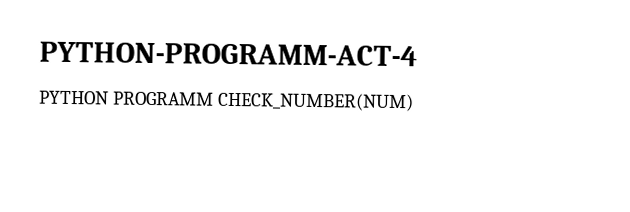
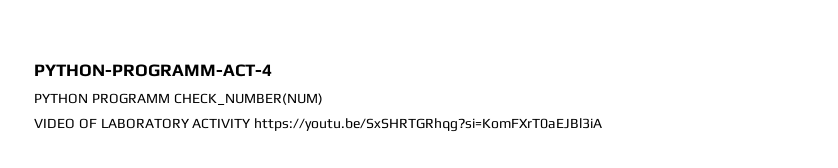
(415, 101) none -> [34,118,603,132] // VIDEO OF LABORATORY ACTIVITY https://youtu.be/SxSHRTGRhqg?si=KomFXrT0aEJBl3iA

